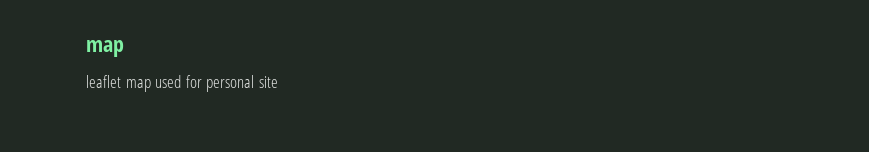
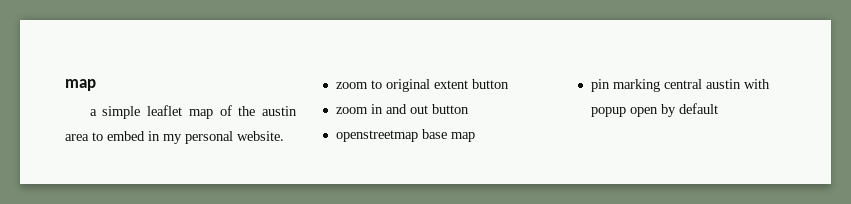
[86,40,124,57] [86,75,278,92] map // leaflet map used for personal site -> [65,79,96,91] [89,105,297,119] [65,131,284,144] [335,79,509,92] [335,104,469,114] [335,129,475,142] [590,79,770,92] [590,103,718,117] map // a simple leaflet map of the austin area to embed in my personal website. // zoom to original extent button // zoom in and out button // openstreetmap base map // pin marking central austin with popup open by default

